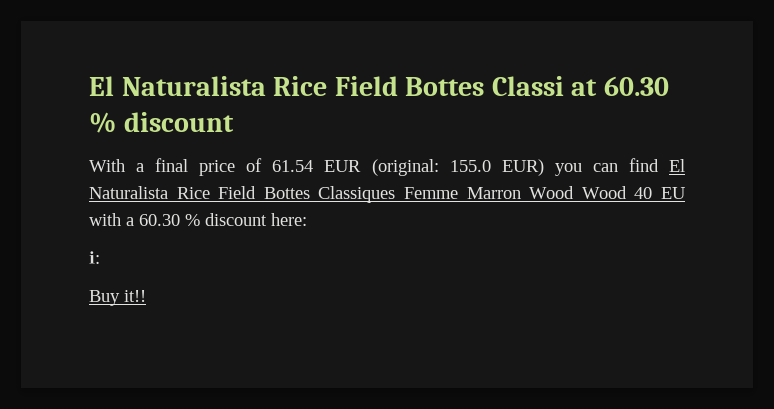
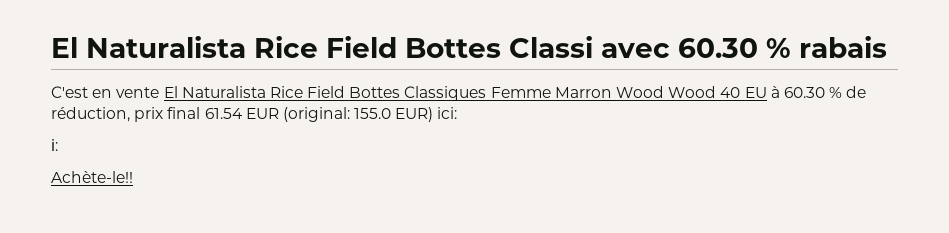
[571,76,669,96] [89,112,234,133] [89,158,659,176] at 60.30 % discount // With a final price of 61.54 EUR (original: 155.0 EUR) you can find -> [601,36,887,58] [51,86,160,98] avec 60.30 % rabais // C'est en vente
[89,213,307,226] with a 60.30 % discount here: -> [770,86,867,98] [51,107,458,122] à 60.30 % de réduction, prix final 61.54 EUR (original: 155.0 EUR) ici:
[89,290,146,306] Buy it!! -> [51,171,133,183] Achète-le!!

